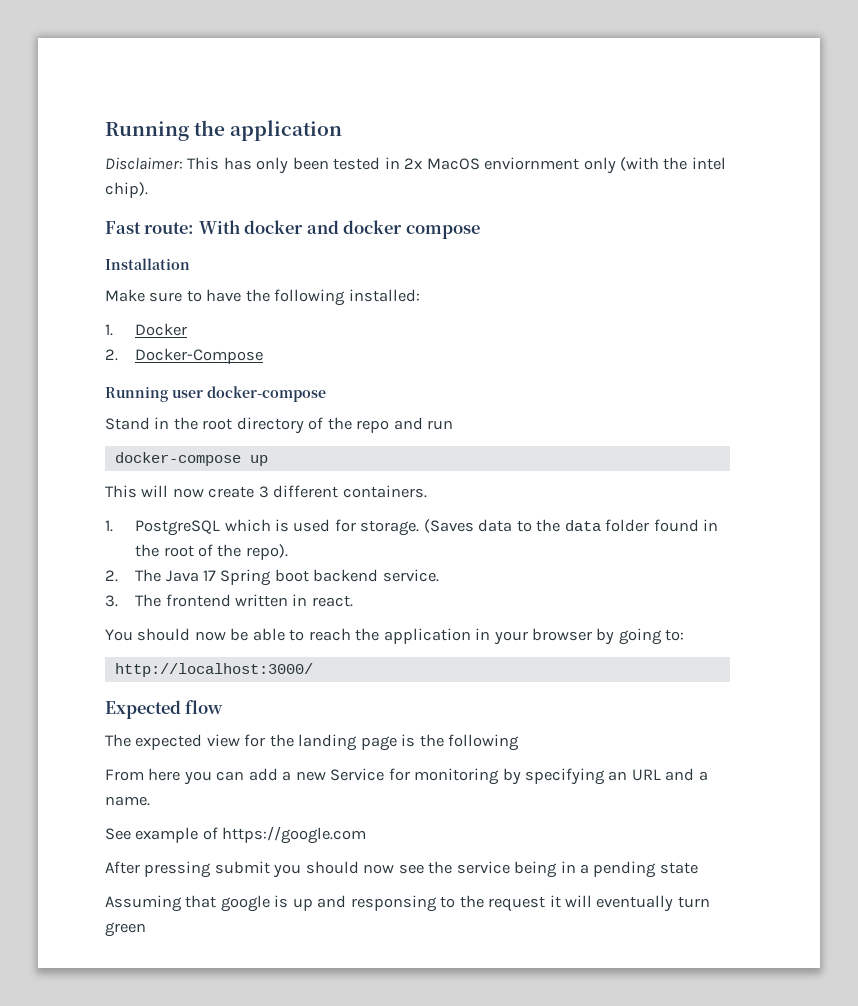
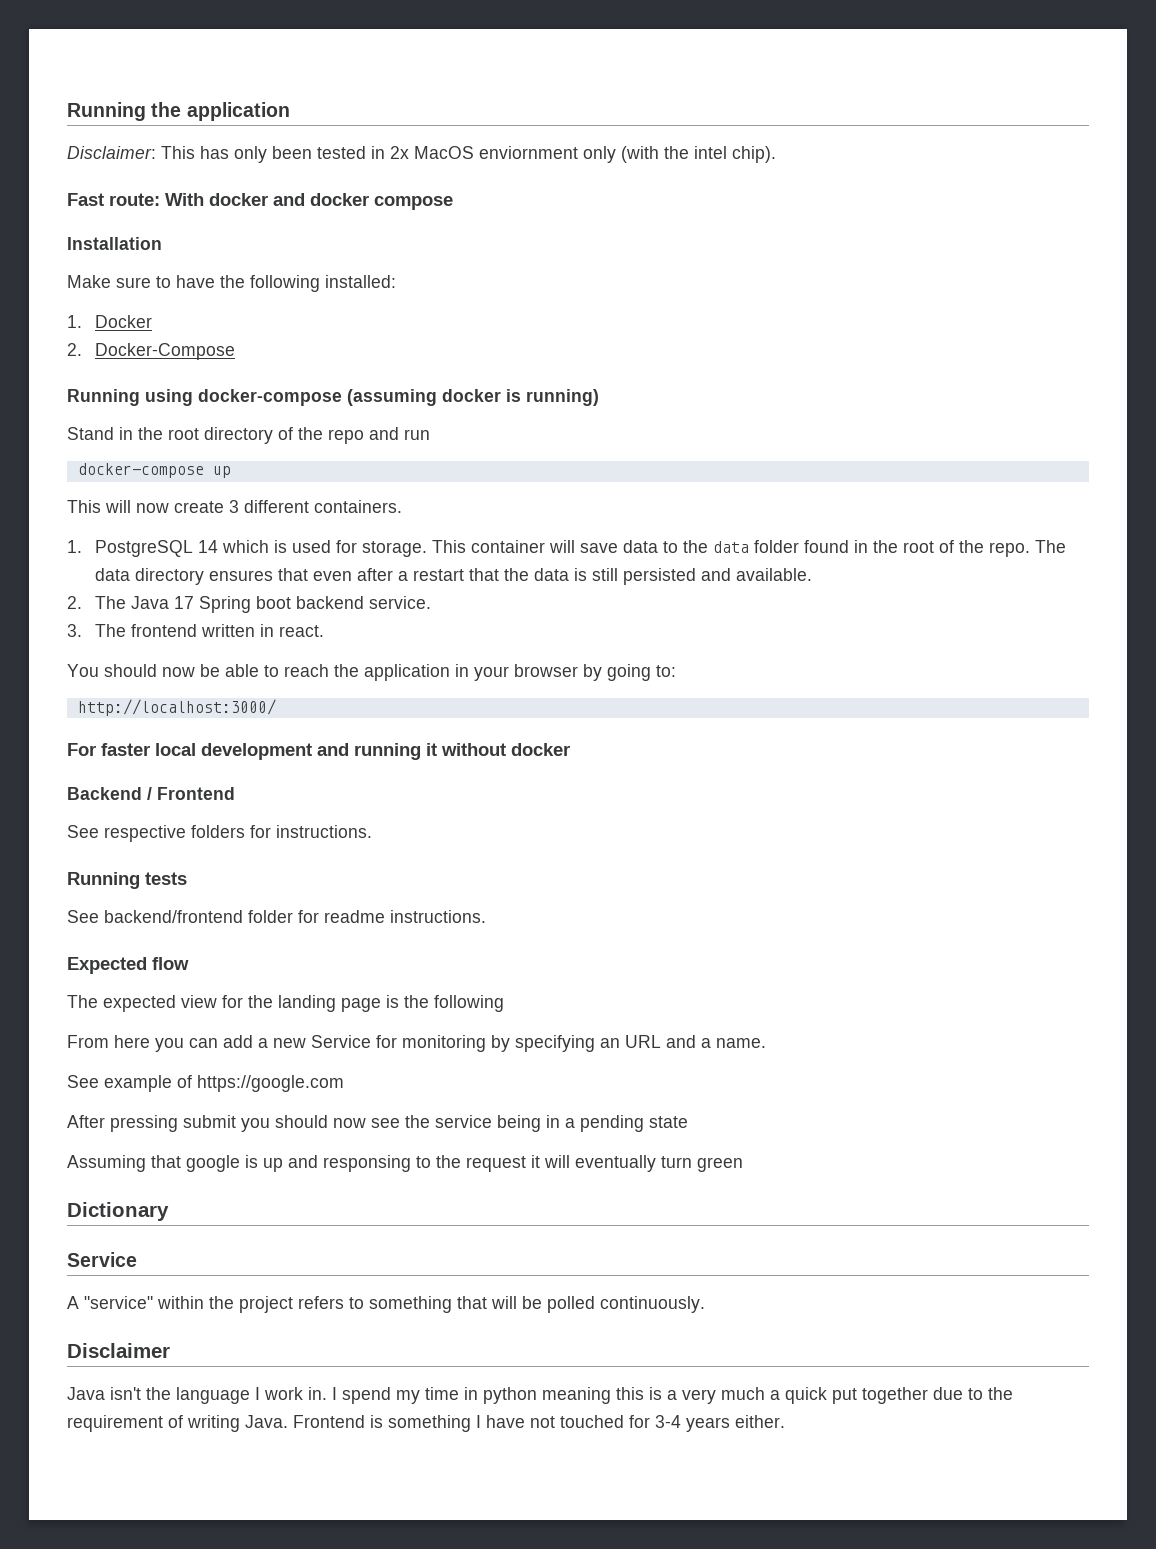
[172,386,326,402] user docker-compose -> [145,389,599,406] using docker-compose (assuming docker is running)
(221, 528) none -> [198,540,219,553] 14
[423,519,474,533] (Saves -> [432,540,619,553] This container will save
[245,544,288,560] repo). -> [989,540,1067,557] [95,568,813,585] repo. The data directory ensures that even after a restart that the data is still persisted and available.
(313, 670) none -> [67,743,570,760] [67,787,235,800] [67,825,372,842] [67,872,187,889] [67,910,486,923] // For faster local development and running it without docker // Backend / Frontend // See respective folders for instructions. // Running tests // See backend/frontend folder for readme instructions.
(146, 929) none -> [67,1202,169,1221] [67,1252,137,1267] [67,1296,705,1313] [67,1343,170,1358] [67,1387,1013,1404] [67,1415,785,1432] // Dictionary // Service // A "service" within the project refers to something that will be polled continuously. // Disclaimer // Java isn't the language I work in. I spend my time in python meaning this is a very much a quick put together due to the requirement of writing Java. Frontend is something I have not touched for 3-4 years either.

